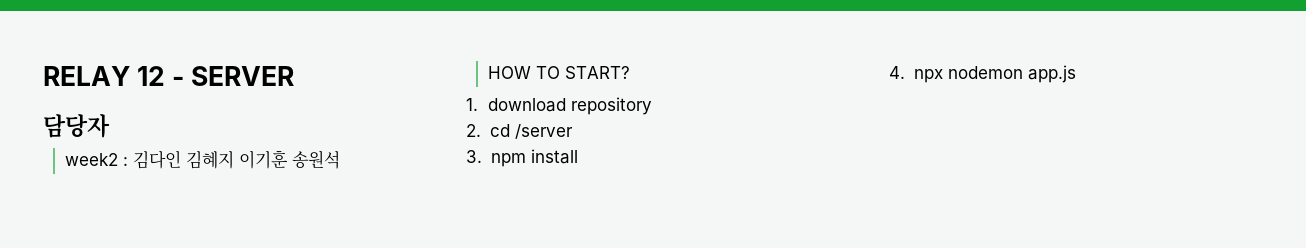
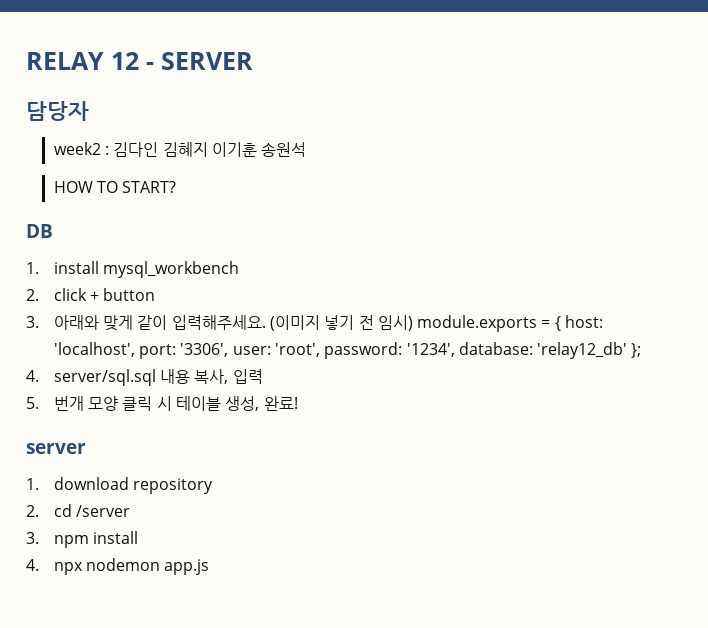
(630, 72) none -> [26,224,53,238] [26,261,239,278] [26,288,156,301] [26,315,604,332] [53,342,642,359] [26,369,263,386] [26,396,298,411] [26,443,86,454] // DB // 1. install mysql_workbench // 2. click + button // 3. 아래와 맞게 같이 입력해주세요. (이미지 넣기 전 임시) module.exports = { host: 'localhost', port: '3306', user: 'root', password: '1234', database: 'relay12_db' }; // 4. server/sql.sql 내용 복사, 입력 // 5. 번개 모양 클릭 시 테이블 생성, 완료! // server

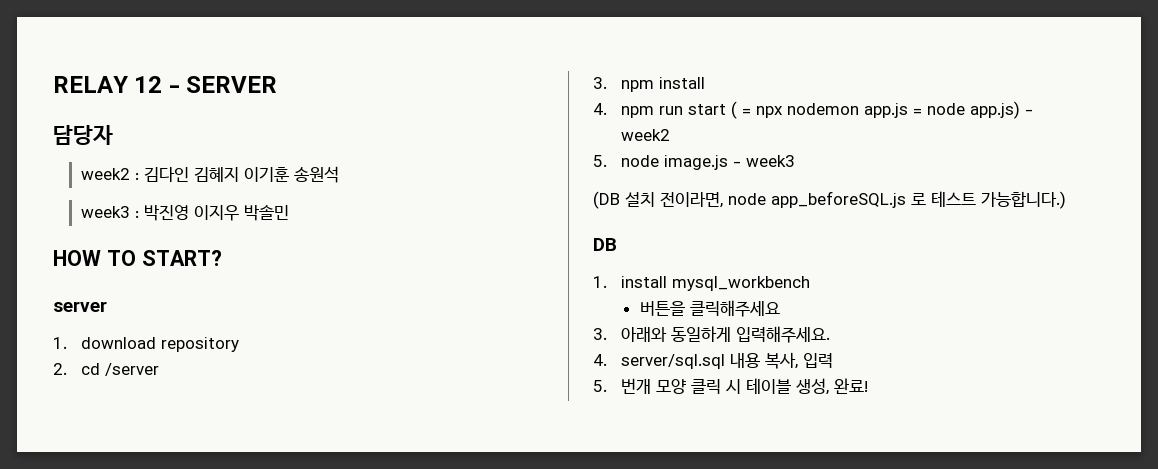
[53,181,177,193] [26,224,53,238] [26,261,239,278] [26,288,156,301] [26,315,604,332] [53,342,642,359] [26,369,263,386] [26,396,298,411] HOW TO START? // DB // 1. install mysql_workbench // 2. click + button // 3. 아래와 맞게 같이 입력해주세요. (이미지 넣기 전 임시) module.exports = { host: 'localhost', port: '3306', user: 'root', password: '1234', database: 'relay12_db' }; // 4. server/sql.sql 내용 복사, 입력 // 5. 번개 모양 클릭 시 테이블 생성, 완료! -> [81,205,290,221] [53,250,222,266] week3 : 박진영 이지우 박솔민 // HOW TO START?
[53,558,210,575] npx nodemon app.js -> [621,101,1034,119] [621,129,671,141] [593,155,796,170] [593,191,1066,209] [593,238,617,251] [593,276,811,291] [639,300,780,317] [593,326,831,343] [593,352,834,369] [593,378,869,395] npm run start ( = npx nodemon app.js = node app.js) - week2 // 5. node image.js - week3 // (DB 설치 전이라면, node app_beforeSQL.js 로 테스트 가능합니다.) // DB // 1. install mysql_workbench // 버튼을 클릭해주세요 // 3. 아래와 동일하게 입력해주세요. // 4. server/sql.sql 내용 복사, 입력 // 5. 번개 모양 클릭 시 테이블 생성, 완료!

